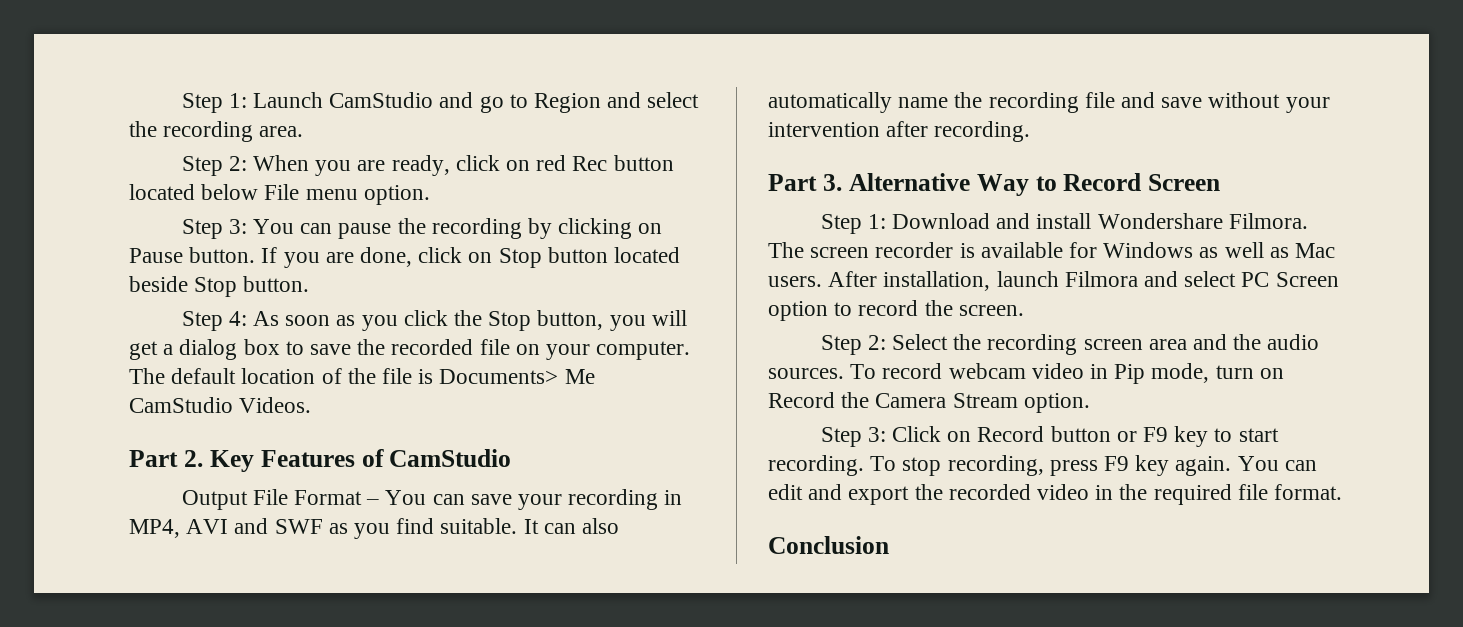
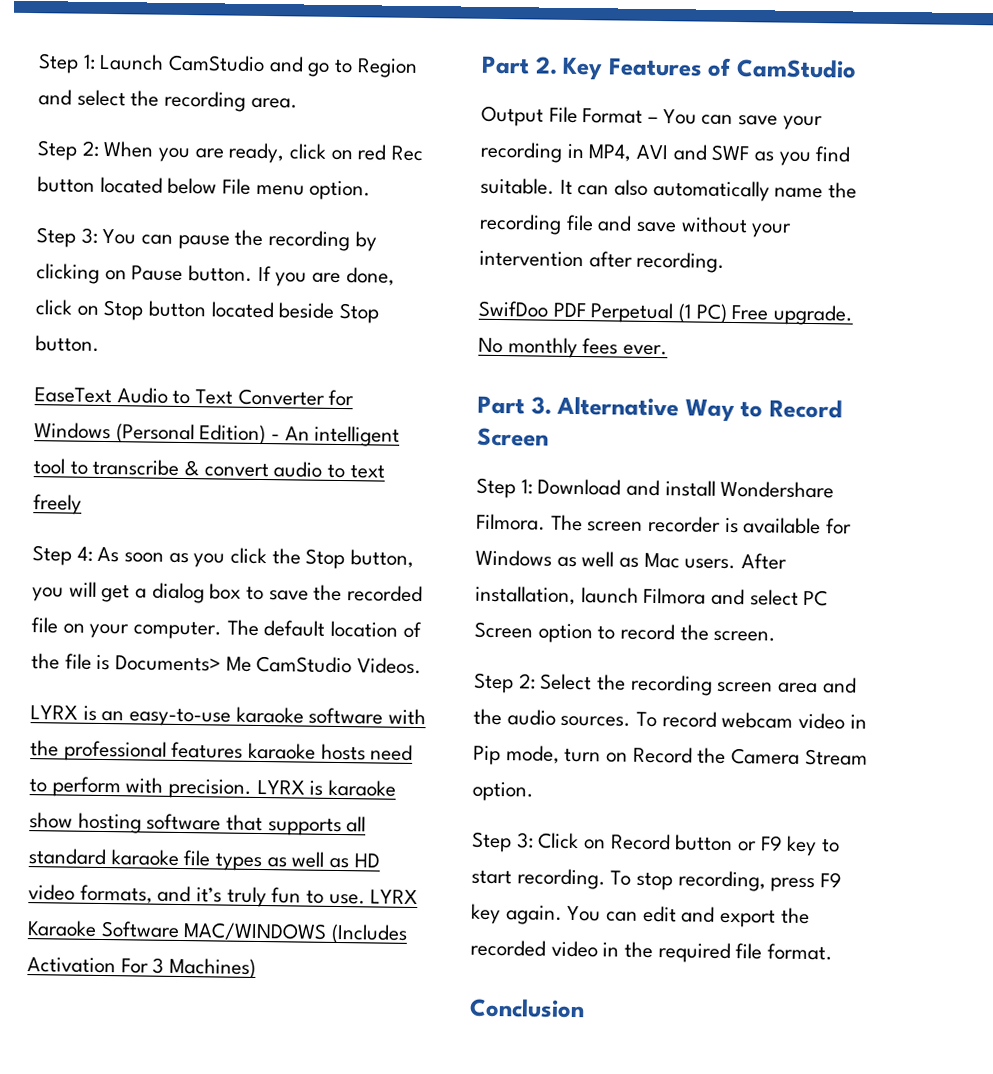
(310, 284) none -> [34,387,355,407] [34,422,401,447] [33,458,385,479] [33,494,82,515] // EaseText Audio to Text Converter for Windows (Personal Edition) - An intelligent tool to transcribe & convert audio to text freely
(312, 405) none -> [30,705,427,727] [30,740,414,762] [29,776,397,799] [29,812,367,837] [28,848,380,872] [28,884,419,908] [27,920,409,945] [27,957,257,979] // LYRX is an easy-to-use karaoke software with the professional features karaoke hosts need to perform with precision. LYRX is karaoke show hosting software that supports all standard karaoke file types as well as HD video formats, and it’s truly fun to use. LYRX Karaoke Software MAC/WINDOWS (Includes Activation For 3 Machines)
(1031, 131) none -> [478,300,854,326] [478,337,669,359] // SwifDoo PDF Perpetual (1 PC) Free upgrade. No monthly fees ever.

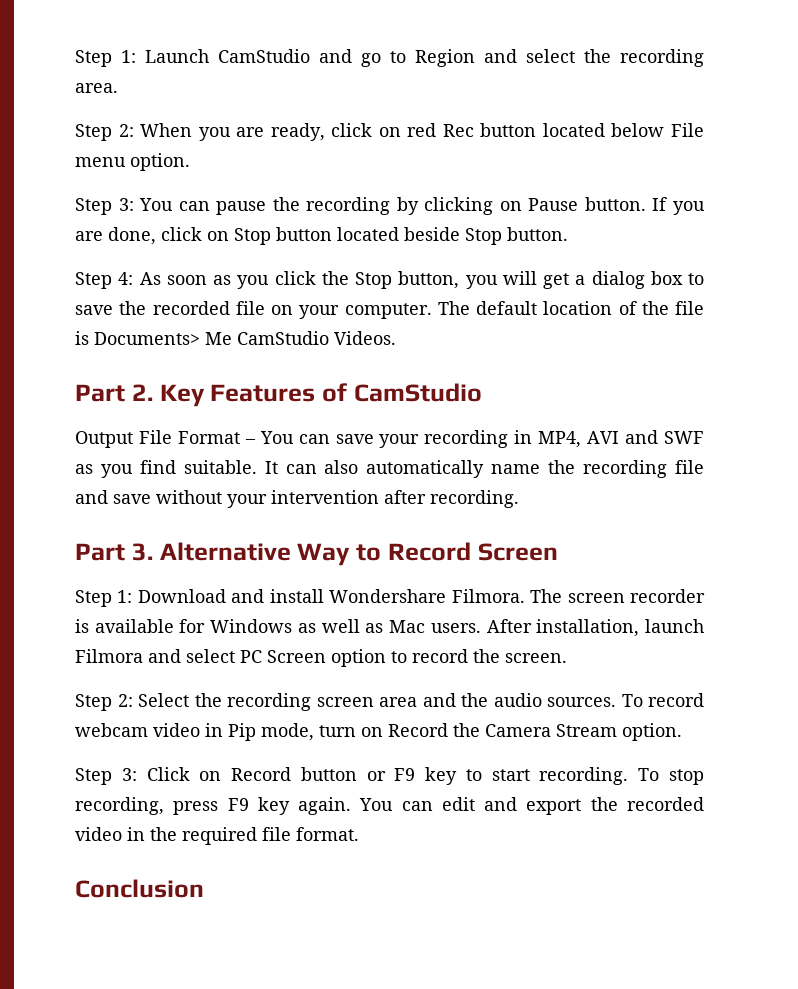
[34,387,355,407] [34,422,401,447] [33,458,385,479] [33,494,82,515] // EaseText Audio to Text Converter for Windows (Personal Edition) - An intelligent tool to transcribe & convert audio to text freely -> (568, 234) none
[30,705,427,727] [30,740,414,762] [29,776,397,799] [29,812,367,837] [28,848,380,872] [28,884,419,908] [27,920,409,945] [27,957,257,979] // LYRX is an easy-to-use karaoke software with the professional features karaoke hosts need to perform with precision. LYRX is karaoke show hosting software that supports all standard karaoke file types as well as HD video formats, and it’s truly fun to use. LYRX Karaoke Software MAC/WINDOWS (Includes Activation For 3 Machines) -> (396, 338) none
[478,300,854,326] [478,337,669,359] // SwifDoo PDF Perpetual (1 PC) Free upgrade. No monthly fees ever. -> (519, 499) none

